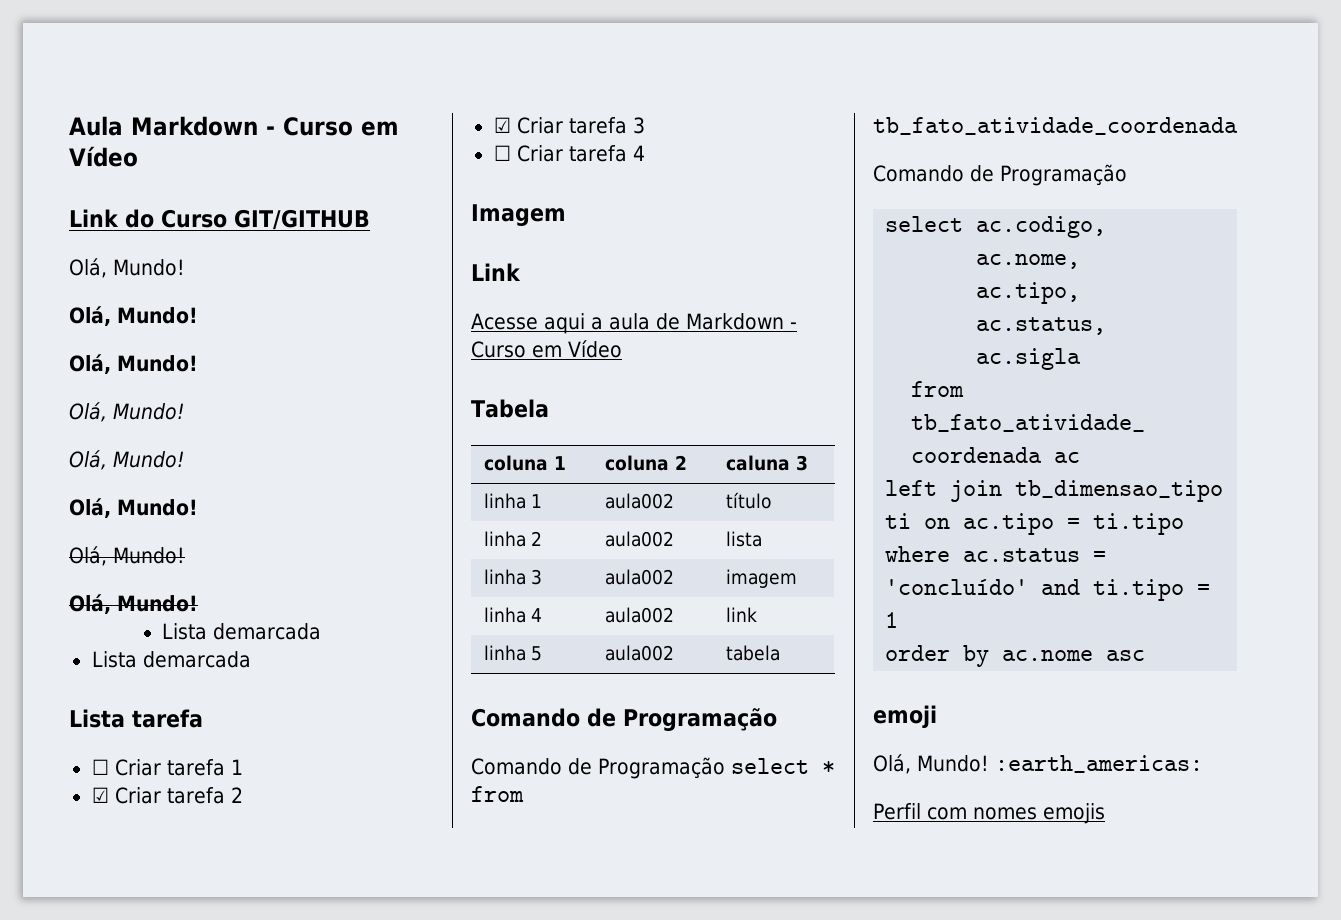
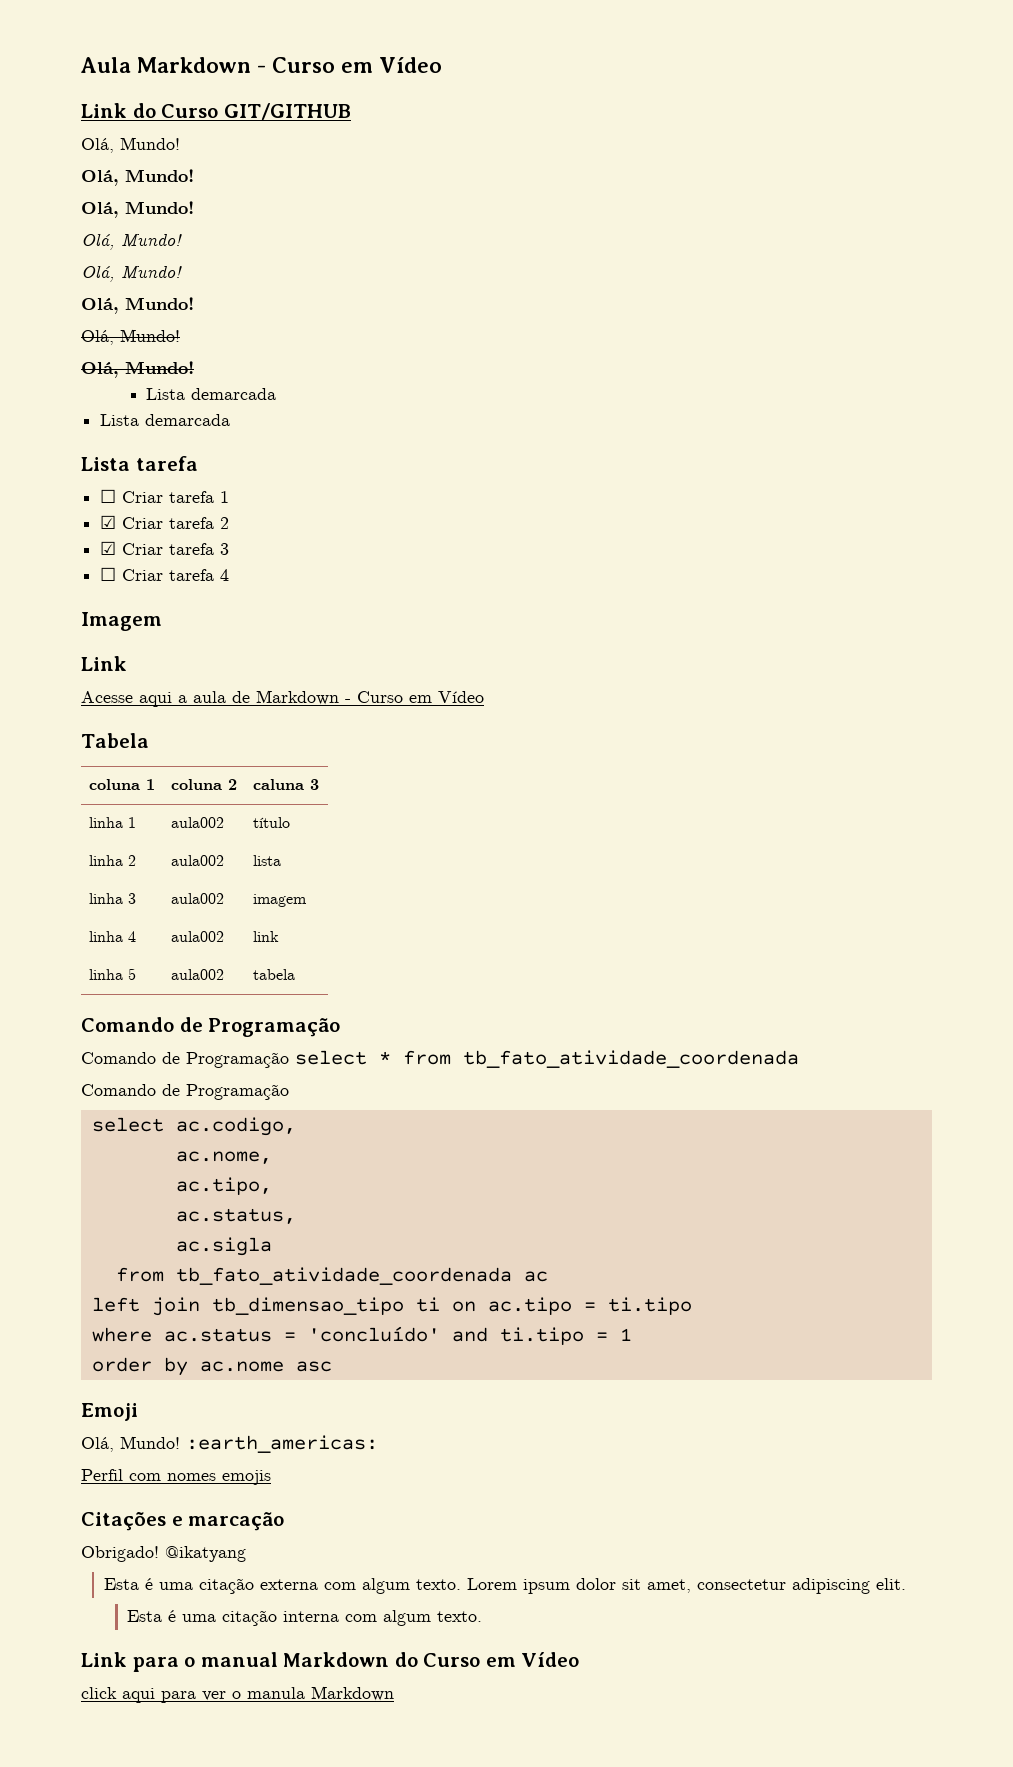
[873,705,937,728] emoji -> [81,1403,138,1421] Emoji
(1105, 813) none -> [81,1512,285,1531] [81,1546,246,1562] [104,1578,907,1594] [127,1610,483,1626] [81,1652,580,1672] [81,1686,394,1703] // Citações e marcação // Obrigado! @ikatyang // Esta é uma citação externa com algum texto. Lorem ipsum dolor sit amet, consectetur adipiscing elit. // Esta é uma citação interna com algum texto. // Link para o manual Markdown do Curso em Vídeo // click aqui para ver o manula Markdown

